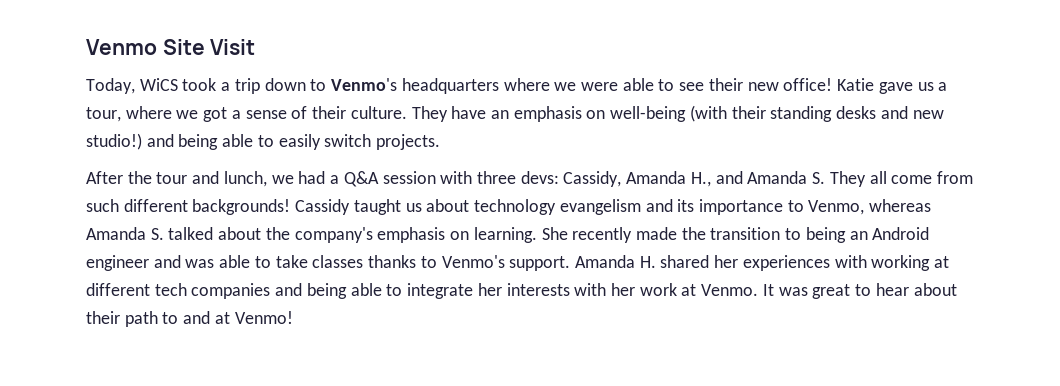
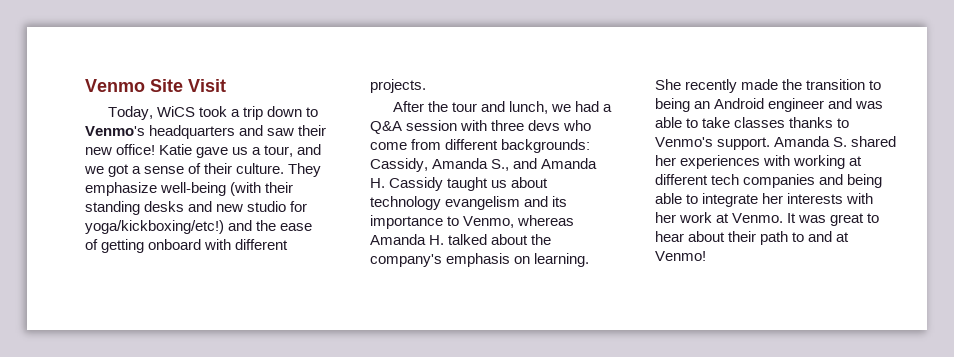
[503,78,705,91] where we were able to see -> [239,125,295,136] and saw
[125,106,172,119] where -> [297,144,322,155] and
[451,106,606,122] have an emphasis on -> [85,182,157,196] emphasize
[86,133,372,150] studio!) and being able to easily switch -> [247,201,308,212] [85,220,313,234] [85,239,289,253] studio for yoga/kickboxing/etc!) and the ease of getting onboard with different
[520,171,559,184] devs: -> [528,120,592,131] [370,139,591,153] devs who come from different backgrounds:
[690,172,711,187] H., -> [491,159,510,171] S.,
[812,171,973,187] [86,199,291,215] S. They all come from such different backgrounds! -> [370,178,385,188] H.
[150,228,164,240] S. -> [429,235,445,245] H.
[639,256,656,268] H. -> [833,137,848,147] S.

